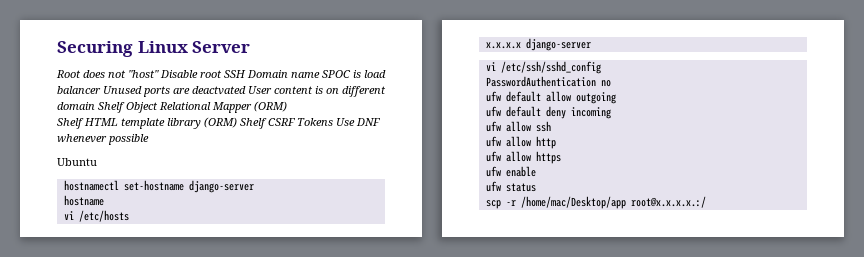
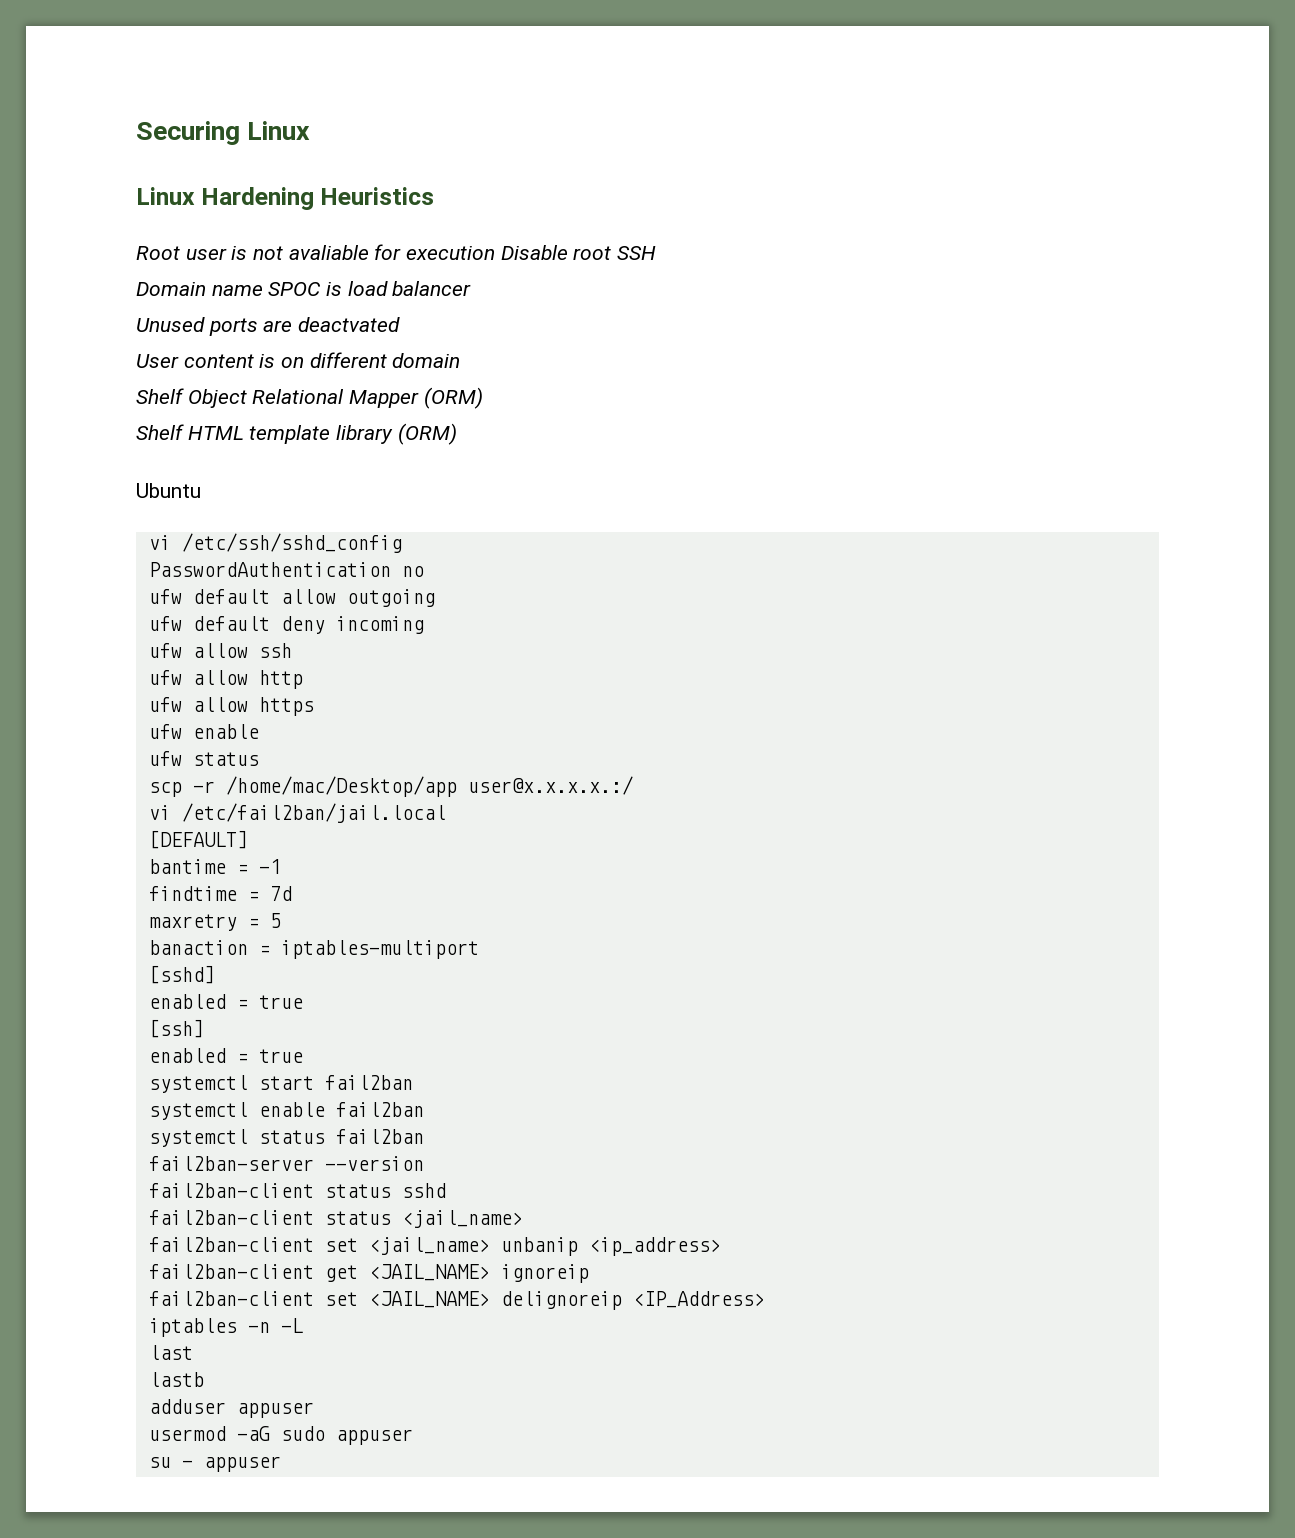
[192,41,251,53] [56,70,159,78] Server // Root does not "host" -> [136,187,435,210] [136,244,496,260] // Linux Hardening Heuristics // Root user is not avaliable for execution
(246, 74) none -> (657, 253) //
(101, 90) none -> (472, 288) //
(246, 90) none -> (401, 324) //
(95, 106) none -> (461, 360) //
[240,118,380,129] [57,134,149,145] [57,158,97,166] [63,180,254,193] [63,195,104,206] [63,210,129,222] [485,38,591,51] Shelf CSRF Tokens Use DNF whenever possible // Ubuntu // hostnamectl set-hostname django-server // hostname // vi /etc/hosts // x.x.x.x django-server -> [136,483,201,498] // Ubuntu
[630,196,706,208] root@x.x.x.x.:/ -> [467,776,633,795] [148,803,446,823] [148,830,248,849] [148,859,281,874] [148,886,292,901] [148,913,281,931] [148,940,479,959] [148,965,215,984] [148,994,303,1009] [148,1019,204,1038] [148,1048,303,1063] [148,1075,413,1093] [148,1102,424,1120] [148,1129,424,1147] [148,1156,424,1171] [148,1183,446,1198] [148,1210,523,1228] [148,1237,721,1256] [148,1264,589,1283] [148,1291,765,1310] [148,1318,303,1337] [148,1345,193,1360] [148,1372,204,1387] [148,1399,314,1418] [148,1426,413,1445] [148,1456,281,1472] user@x.x.x.x.:/ // vi /etc/fail2ban/jail.local // [DEFAULT] // bantime = -1 // findtime = 7d // maxretry = 5 // banaction = iptables-multiport // [sshd] // enabled = true // [ssh] // enabled = true // systemctl start fail2ban // systemctl enable fail2ban // systemctl status fail2ban // fail2ban-server --version // fail2ban-client status sshd // fail2ban-client status <jail_name> // fail2ban-client set <jail_name> unbanip <ip_address> // fail2ban-client get <JAIL_NAME> ignoreip // fail2ban-client set <JAIL_NAME> delignoreip <IP_Address> // iptables -n -L // last // lastb // adduser appuser // usermod -aG sudo appuser // su - appuser

